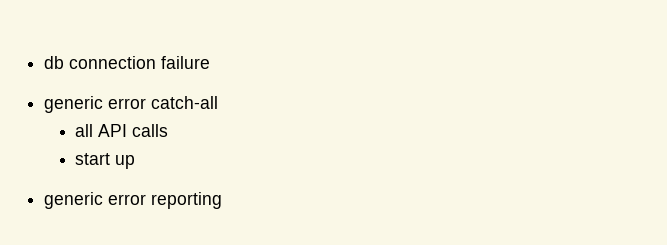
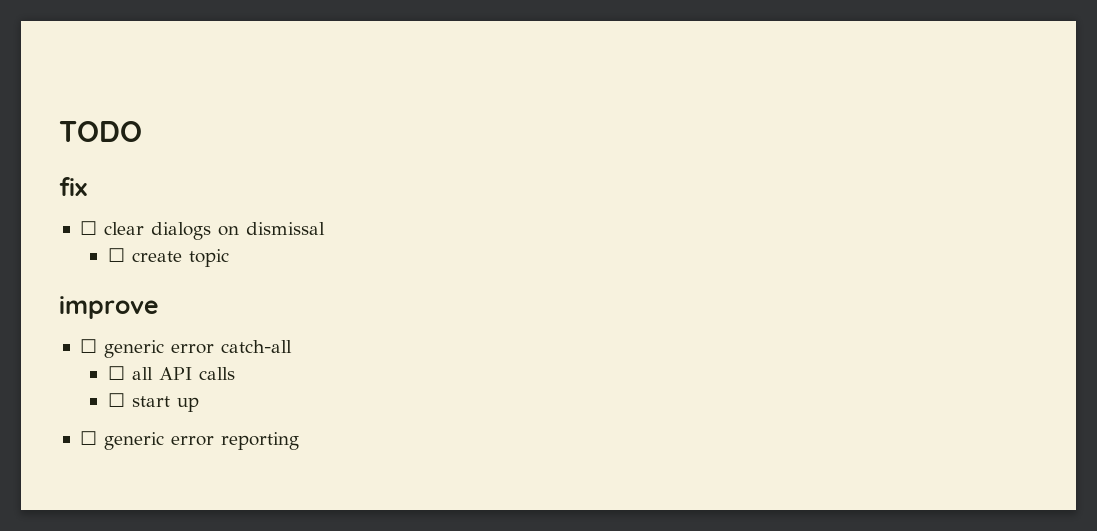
[44,56,211,69] db connection failure // -> [59,121,142,142] [59,177,87,196] [79,221,325,240] [107,248,229,267] [59,296,159,319] [79,339,97,353] TODO // fix // ☐ clear dialogs on dismissal // ☐ create topic // improve // ☐
(219, 102) none -> [107,366,125,380] ☐
(169, 130) none -> [107,393,125,407] ☐
(136, 162) none -> [79,431,97,445] ☐

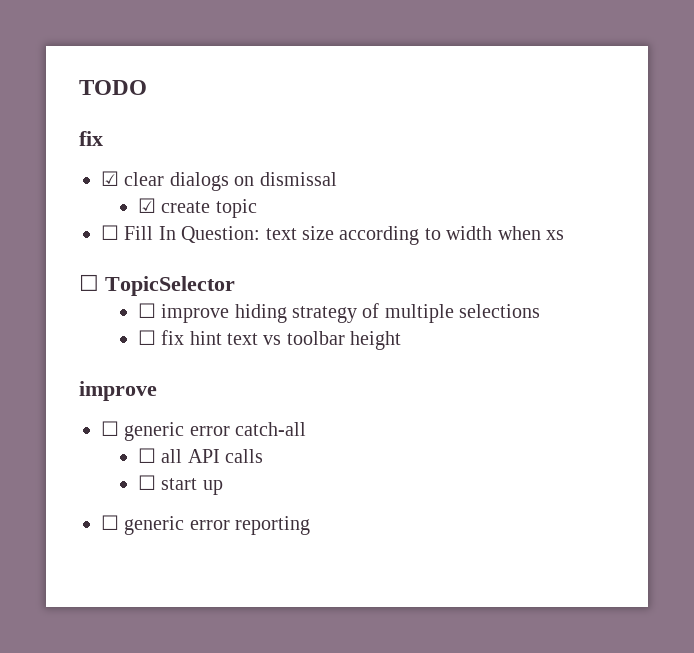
[79,221,97,235] ☐ -> [101,171,119,186] ☑
[107,248,125,262] ☐ -> [137,198,156,213] ☑
(229, 258) none -> [101,225,564,245] [79,274,235,296] [137,303,541,323] [137,330,402,350] // ☐ Fill In Question: text size according to width when xs // ☐ TopicSelector // ☐ improve hiding strategy of multiple selections // ☐ fix hint text vs toolbar height

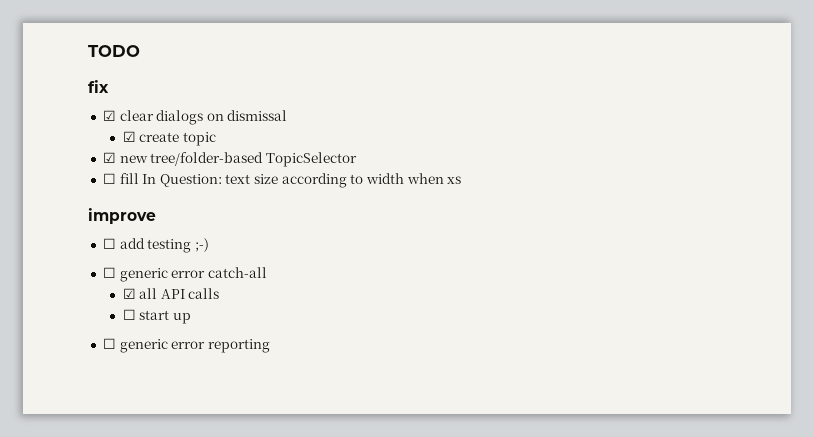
[101,225,154,240] // ☐ Fill -> [102,152,357,167] [102,173,139,184] // ☑ new tree/folder-based TopicSelector // ☐ fill
[79,274,235,296] [137,303,541,323] [137,330,402,350] [79,381,157,401] ☐ TopicSelector // ☐ improve hiding strategy of multiple selections // ☐ fix hint text vs toolbar height // improve -> [88,208,156,224] [102,238,209,253] improve // ☐ add testing ;-)
[137,448,156,463] ☐ -> [122,288,136,299] ☑

